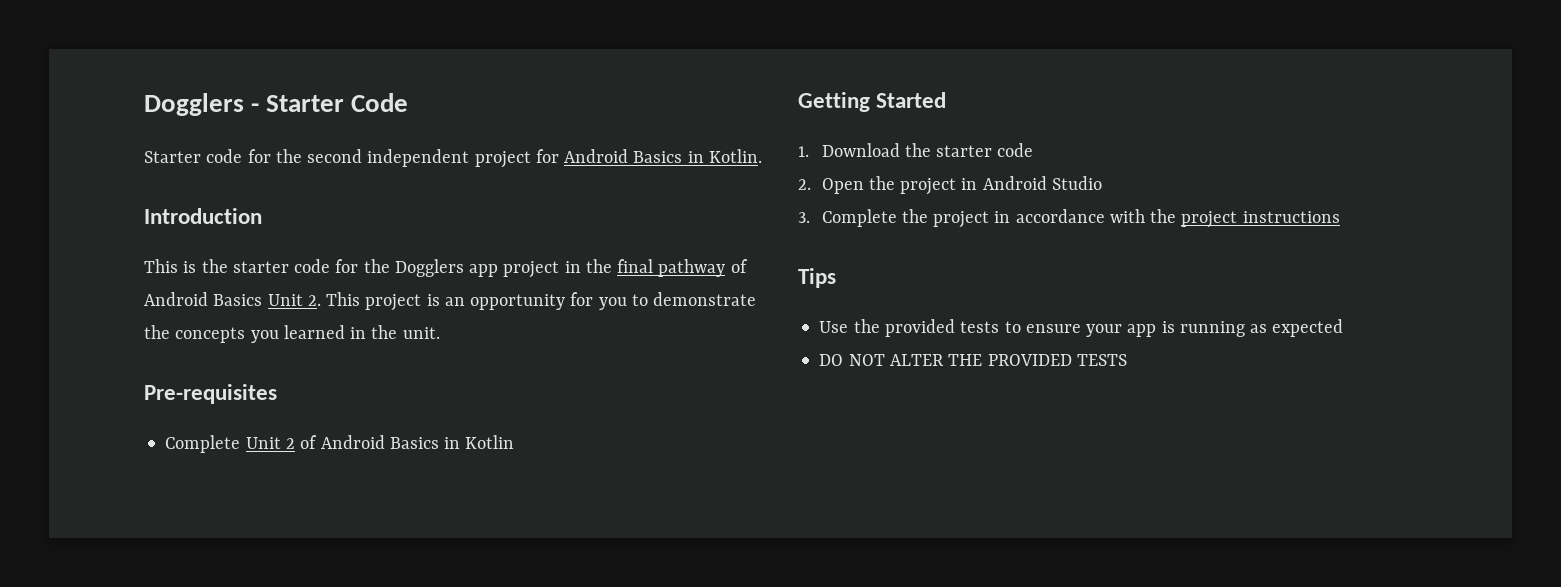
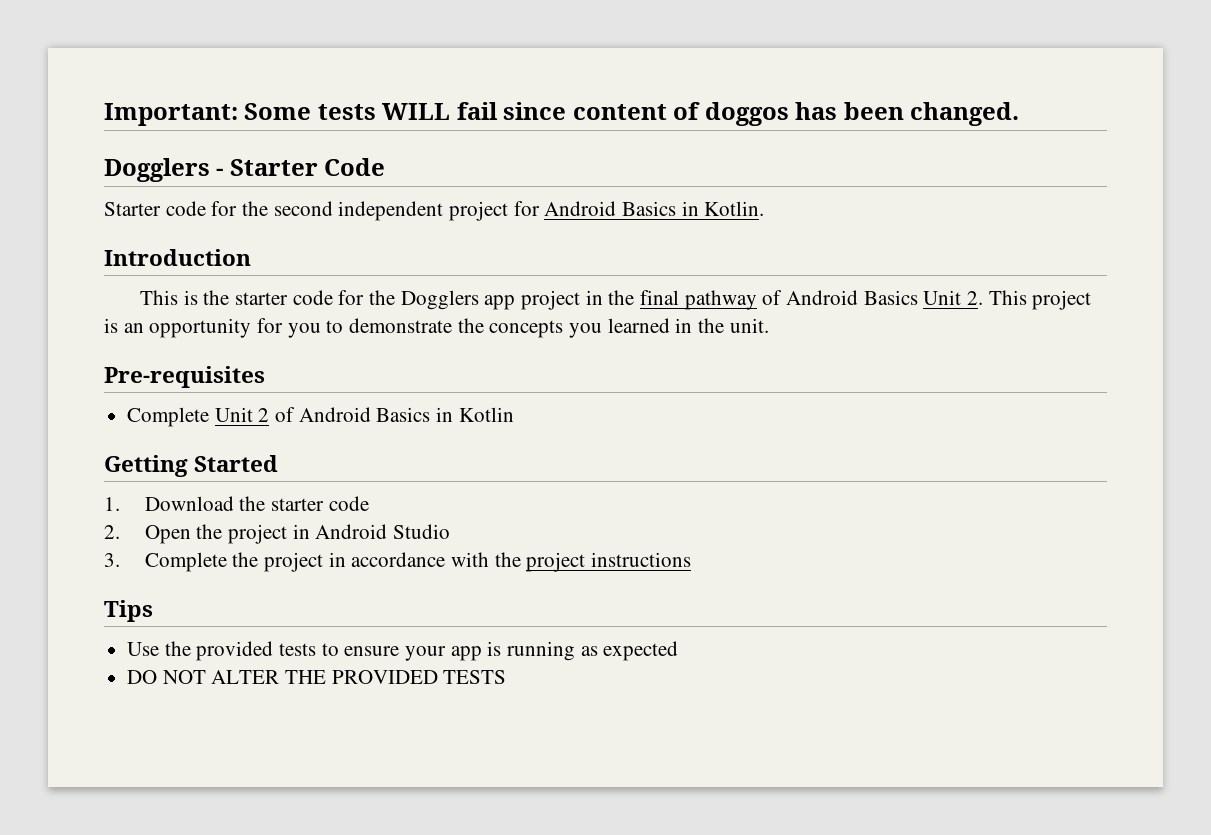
(144, 104) none -> [104,102,1020,126] Important: Some tests WILL fail since content of doggos has been changed. //

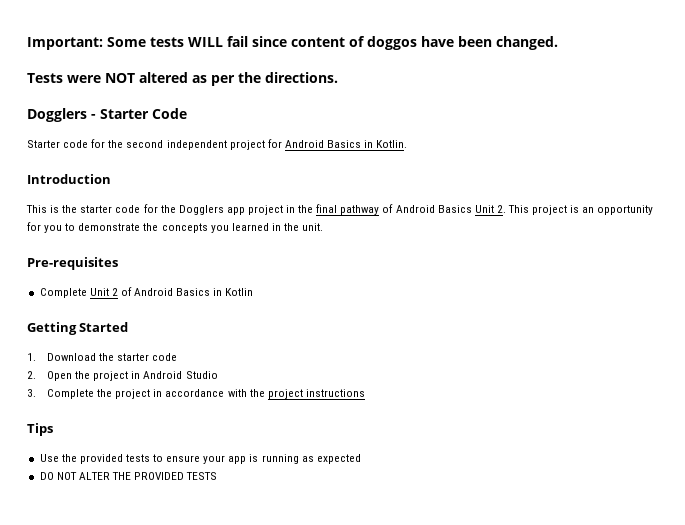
[795,102,838,120] has -> [421,36,454,47] have
(1020, 114) none -> [27,72,338,86] // Tests were NOT altered as per the directions.

